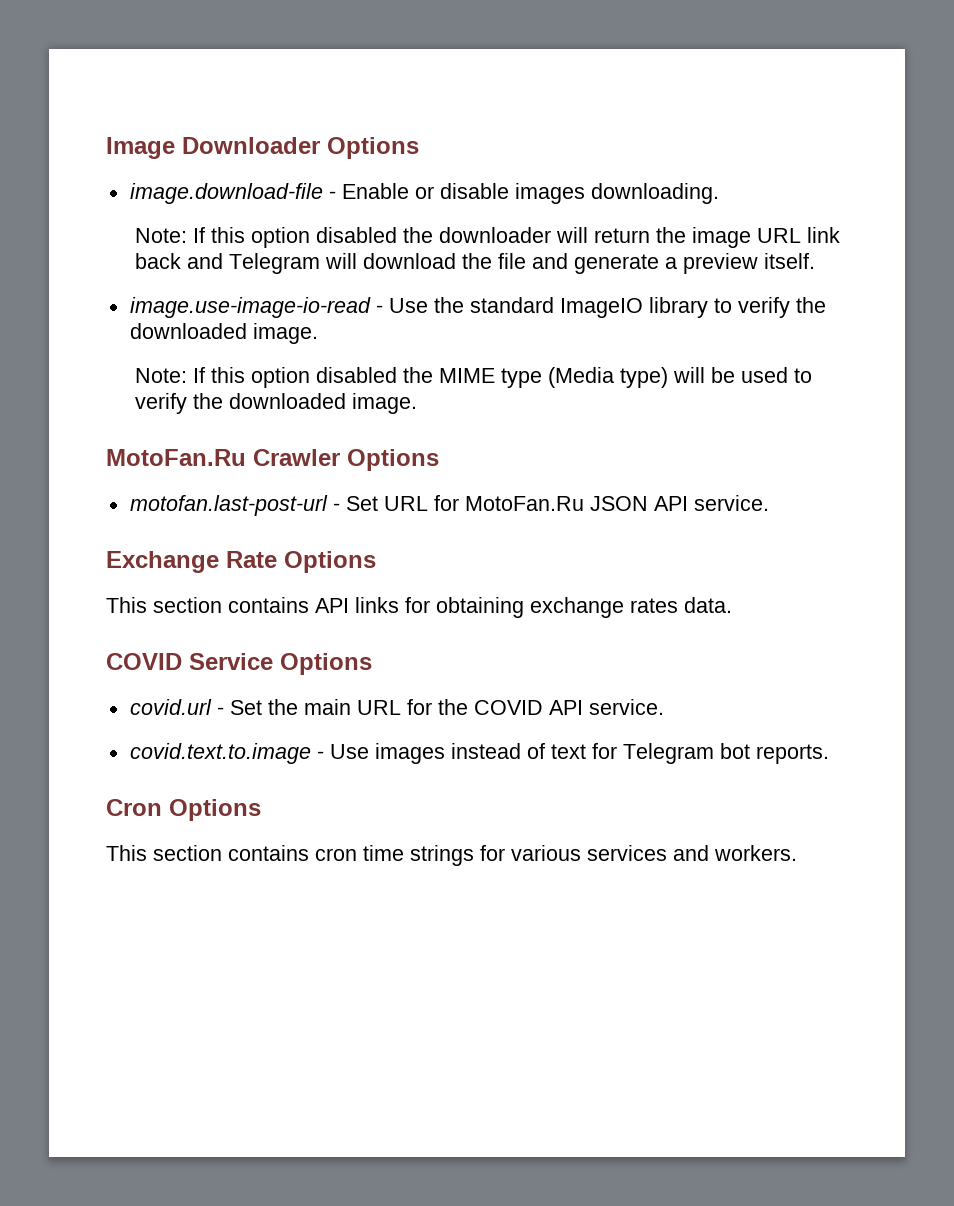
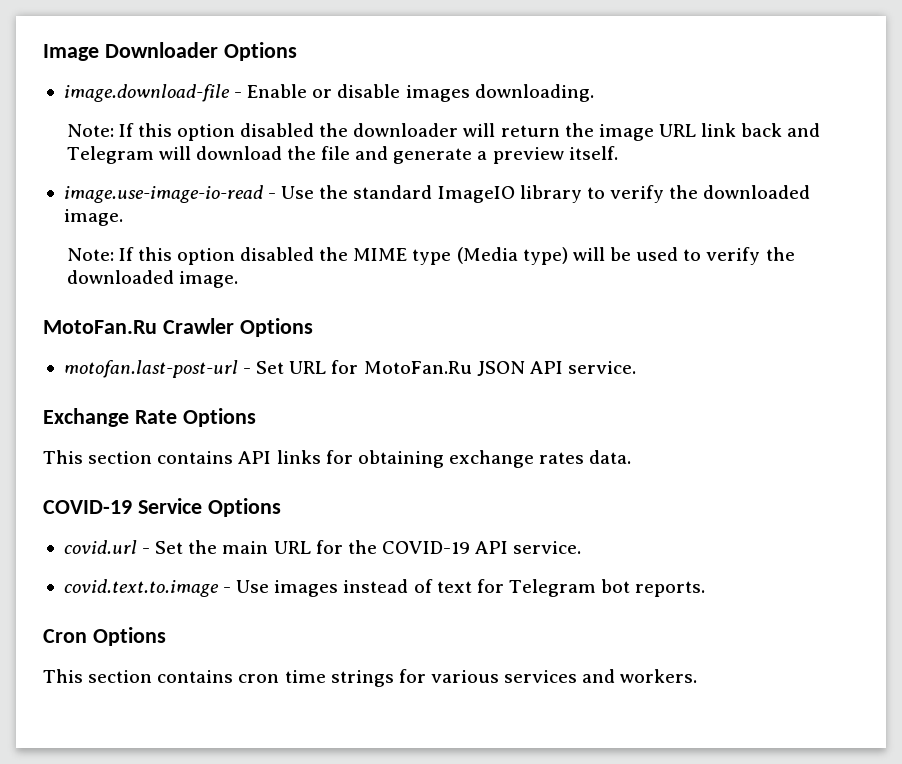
[106,653,182,670] COVID -> [43,500,132,514] COVID-19
[473,700,543,715] COVID -> [381,541,470,554] COVID-19

